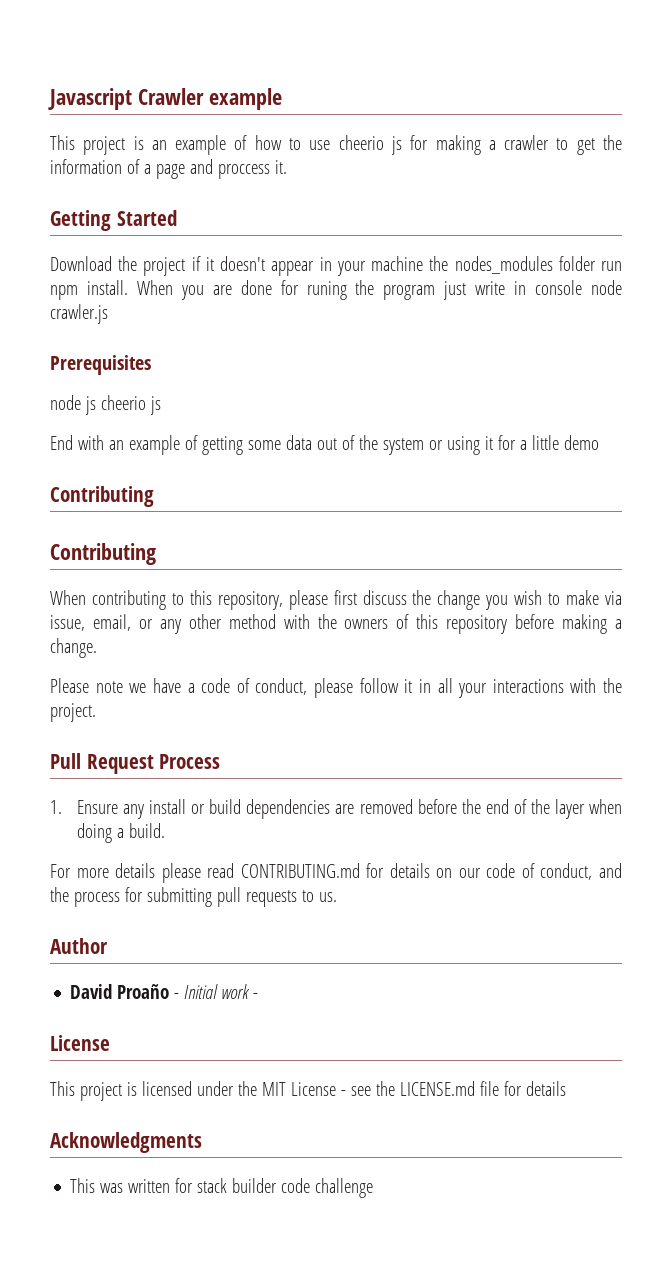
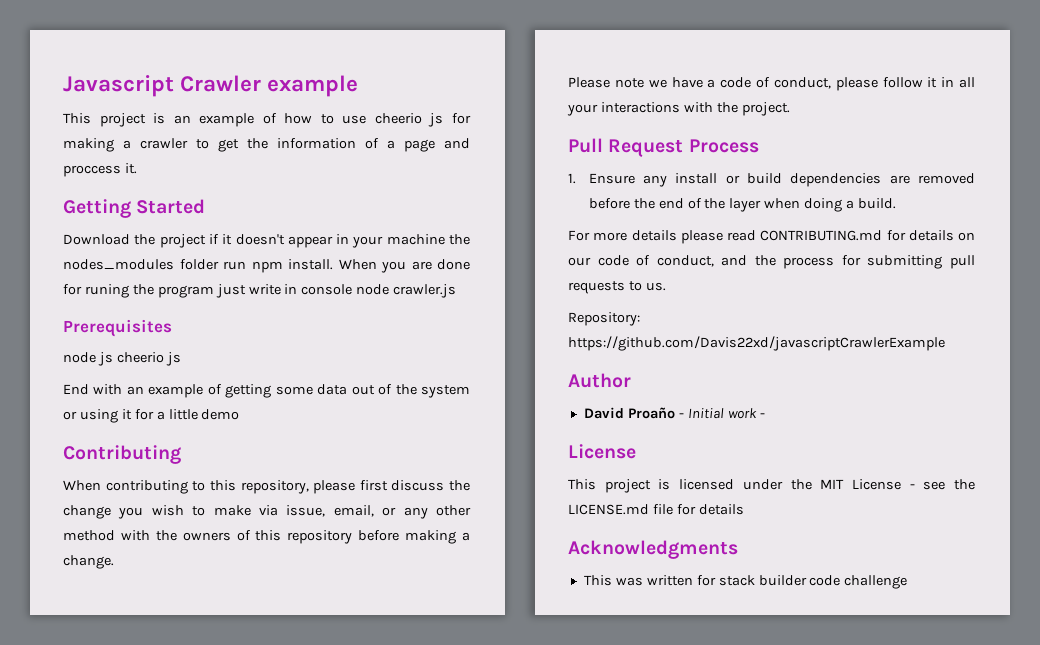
[50,543,156,565] // Contributing -> (181, 454) none
(337, 897) none -> [568,312,640,326] [568,336,945,351] // Repository: https://github.com/Davis22xd/javascriptCrawlerExample

